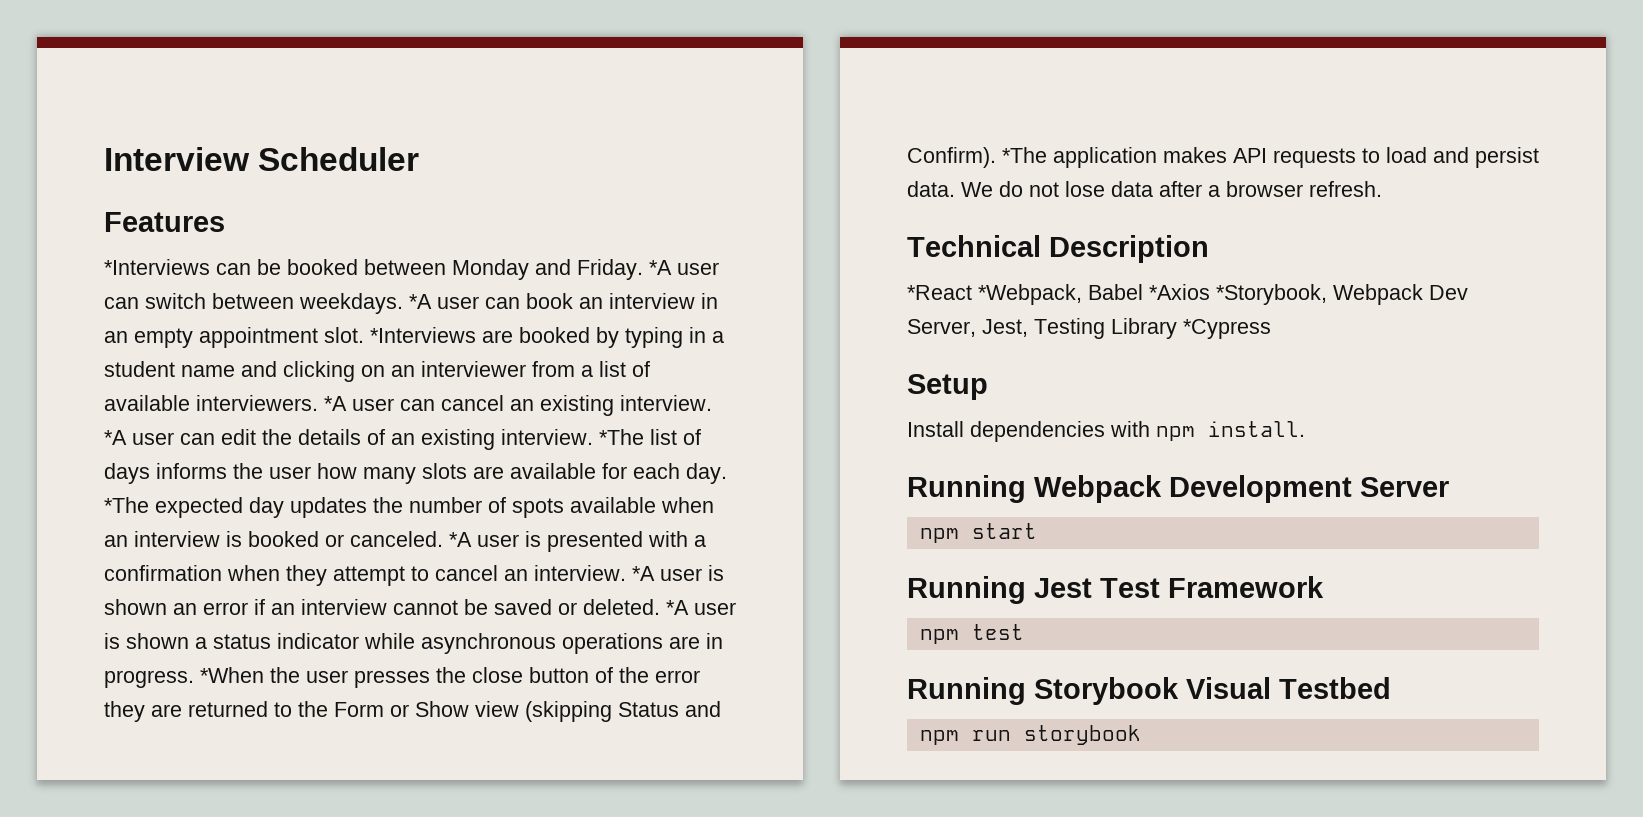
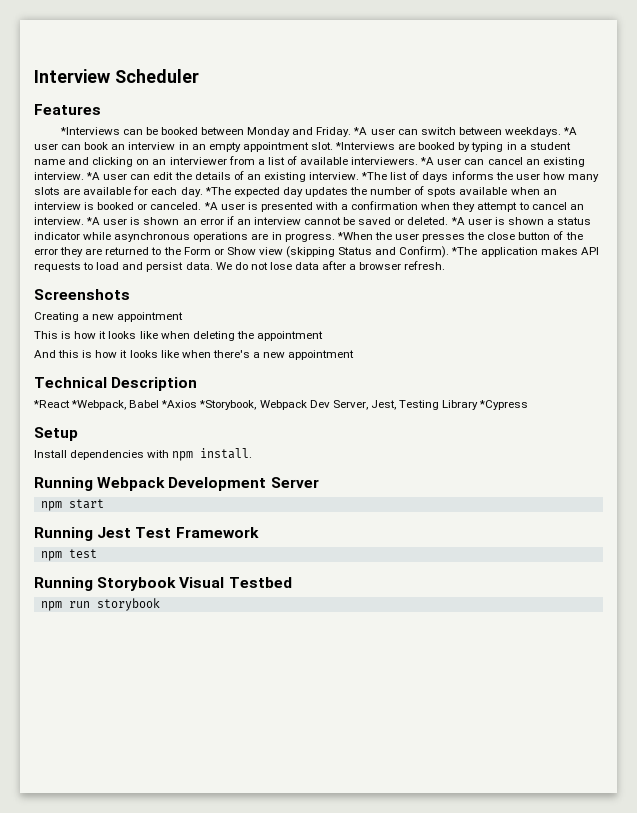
(1382, 189) none -> [34,289,130,300] [34,312,184,322] [34,331,323,341] [34,350,355,360] // Screenshots // Creating a new appointment // This is how it looks like when deleting the appointment // And this is how it looks like when there's a new appointment

